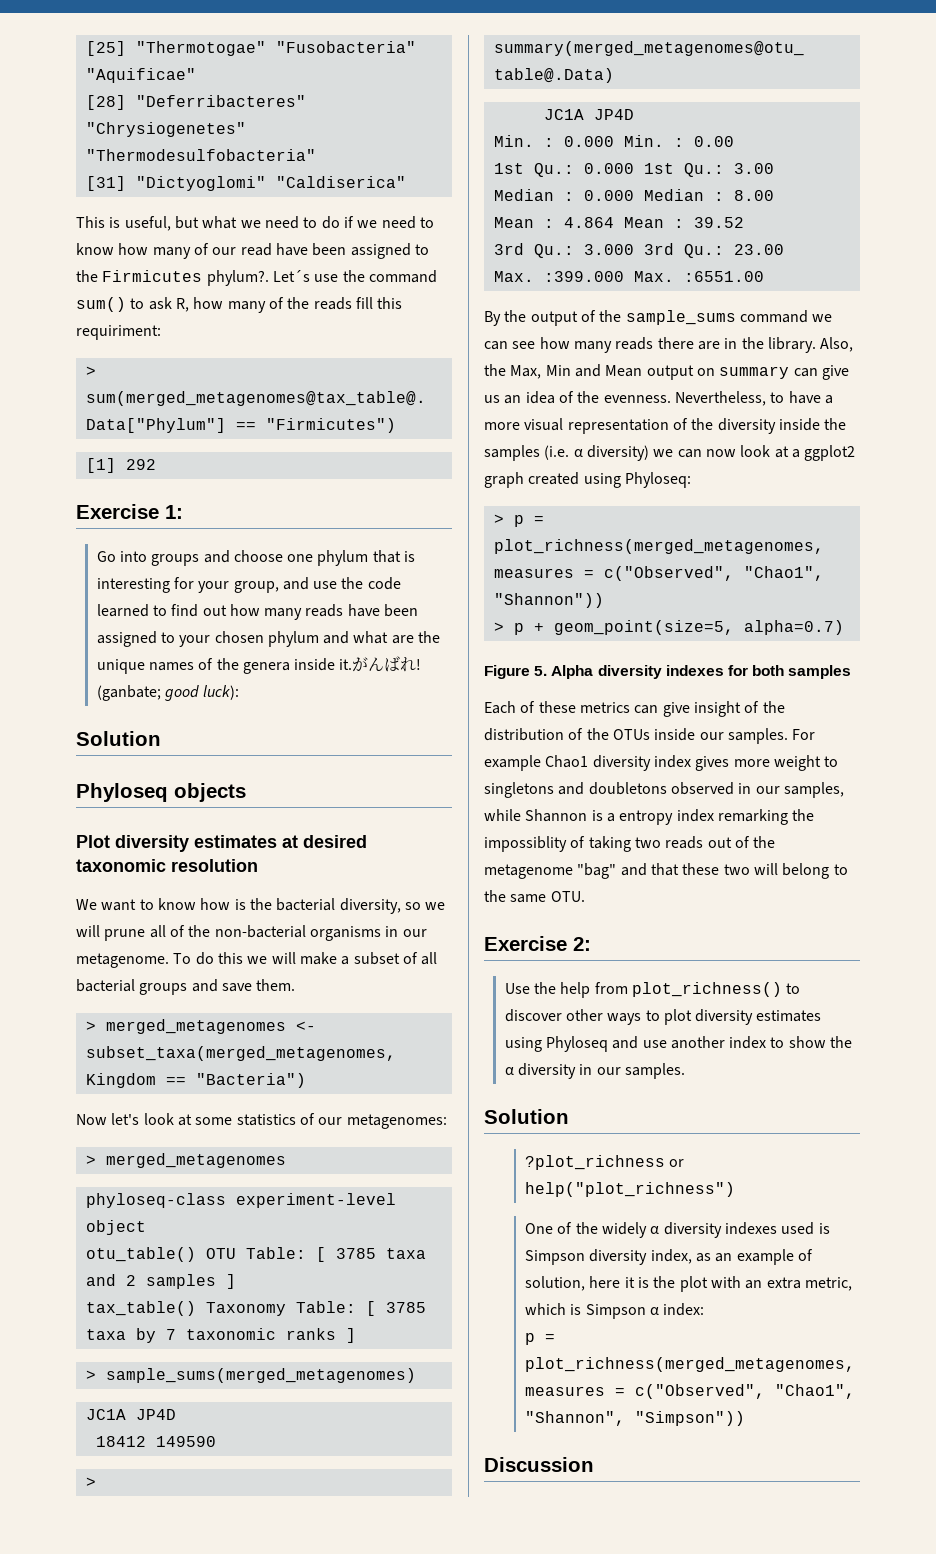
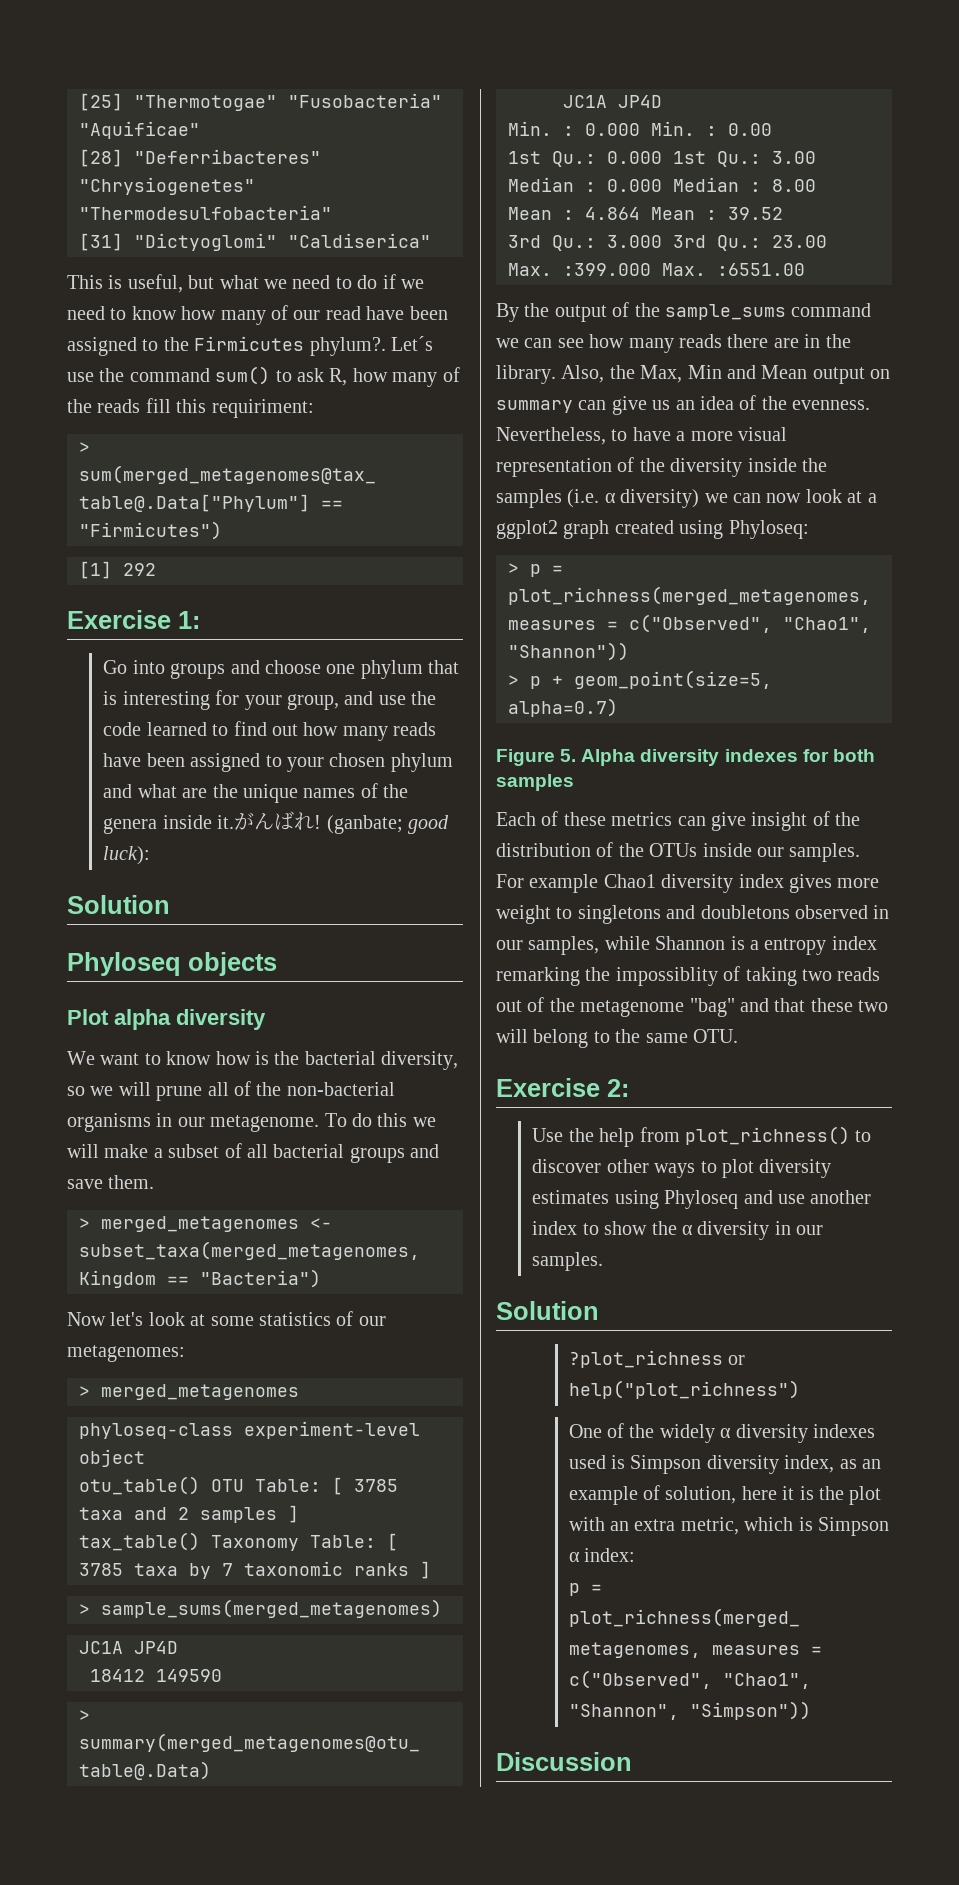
[115,835,367,852] [76,859,258,872] diversity estimates at desired taxonomic resolution -> [114,1009,266,1030] alpha diversity

